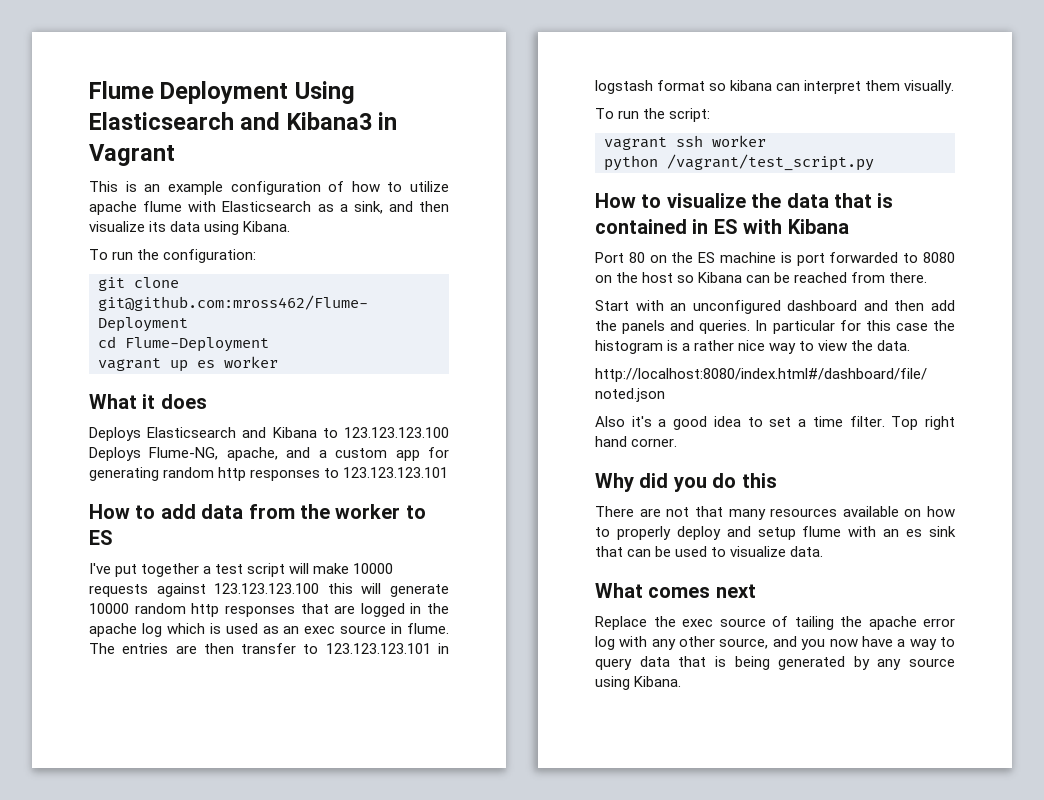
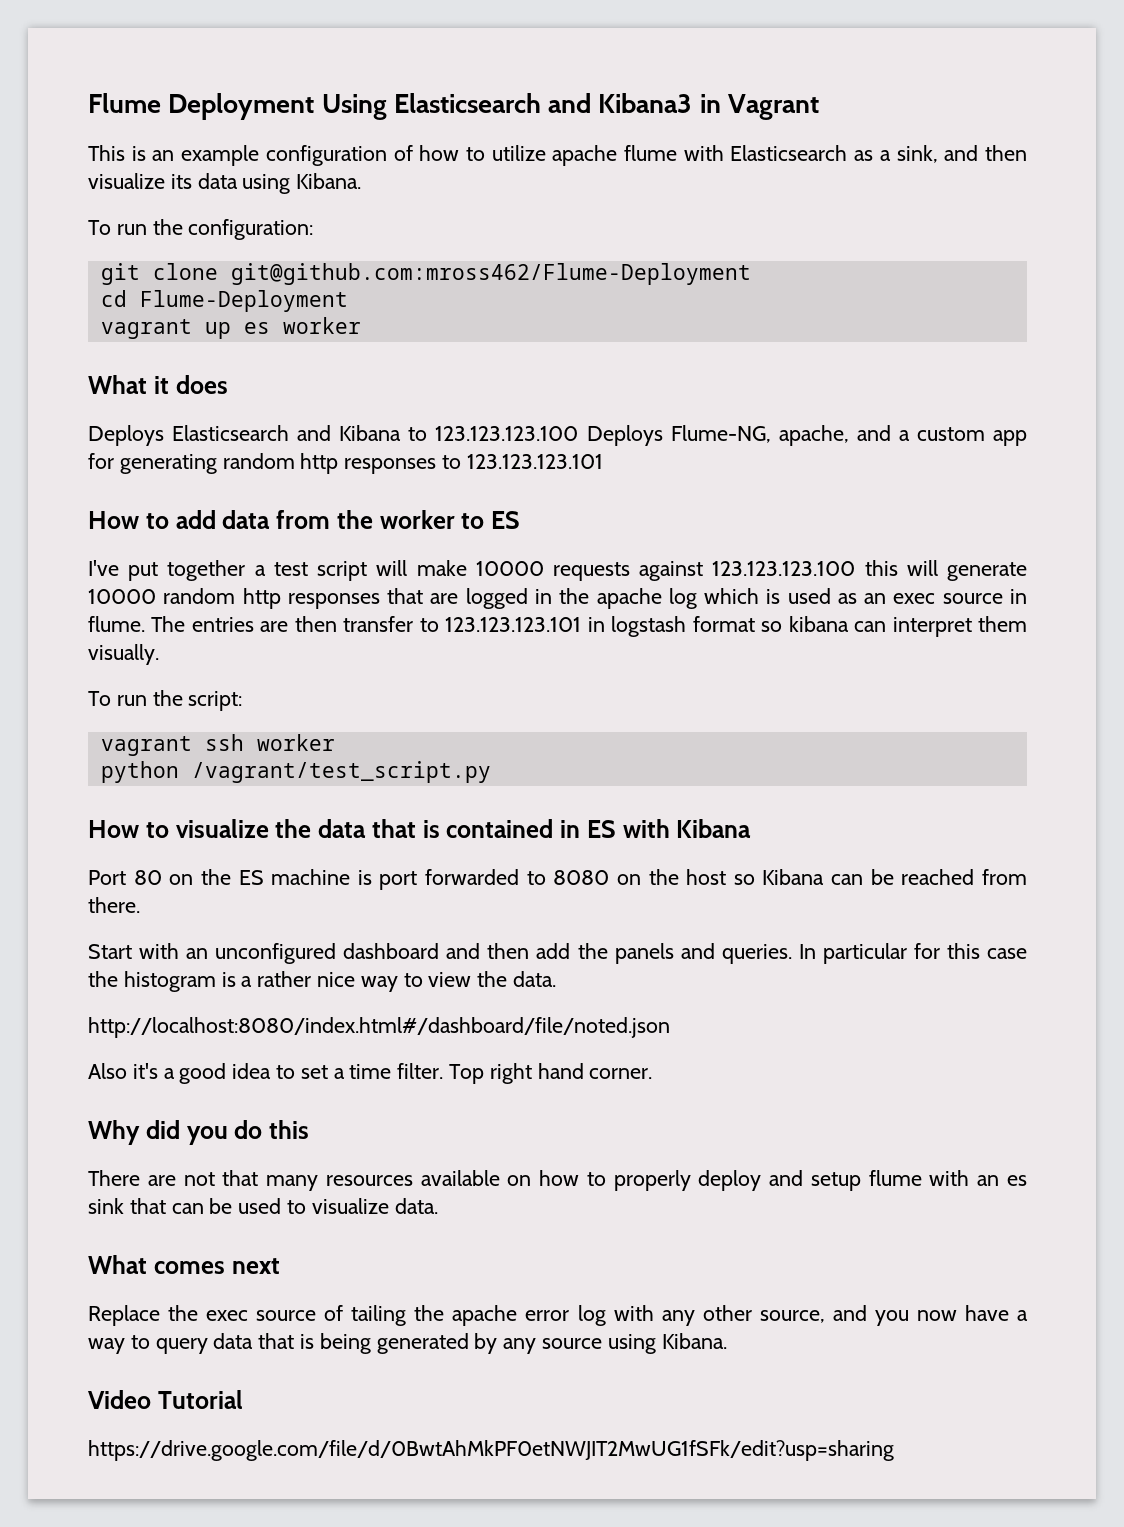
(682, 681) none -> [88,1390,243,1409] [88,1440,894,1461] // Video Tutorial // https://drive.google.com/file/d/0BwtAhMkPF0etNWJIT2MwUG1fSFk/edit?usp=sharing

